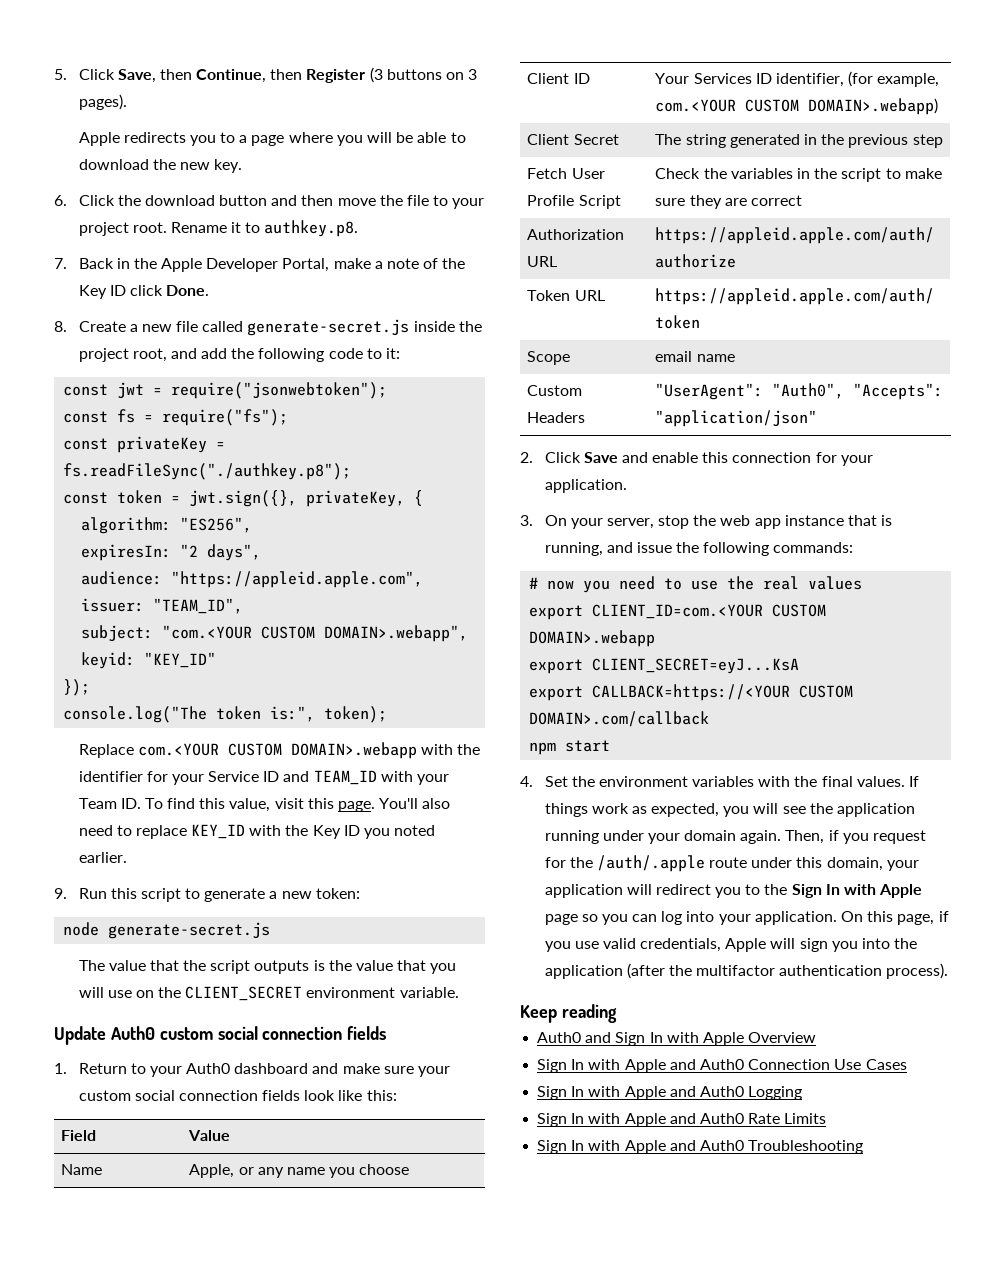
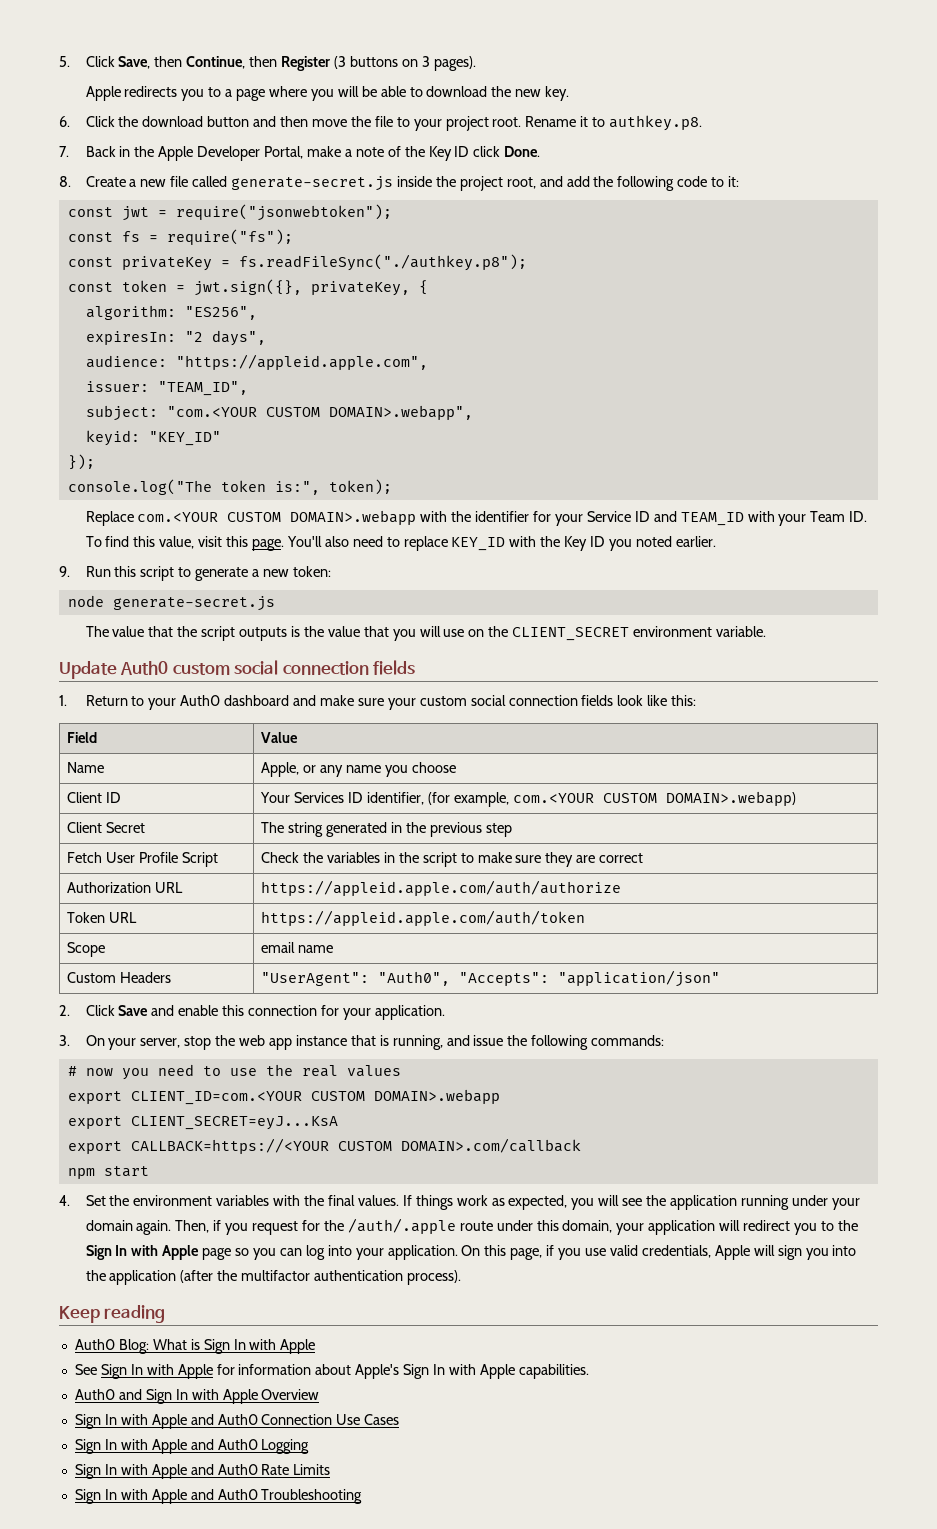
(617, 1013) none -> [74,1339,316,1354] [74,1364,589,1379] // Auth0 Blog: What is Sign In with Apple // See Sign In with Apple for information about Apple's Sign In with Apple capabilities.

